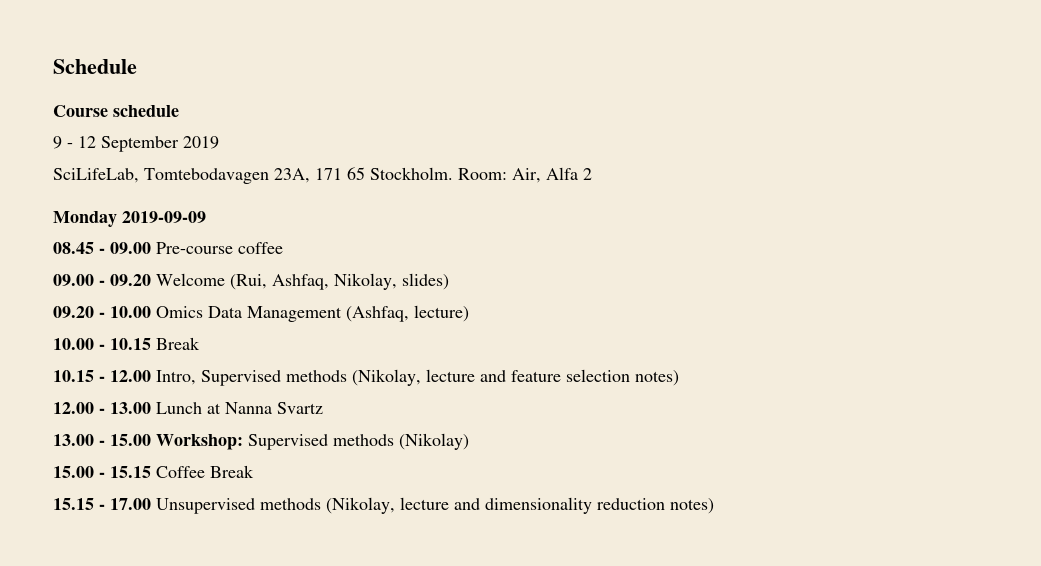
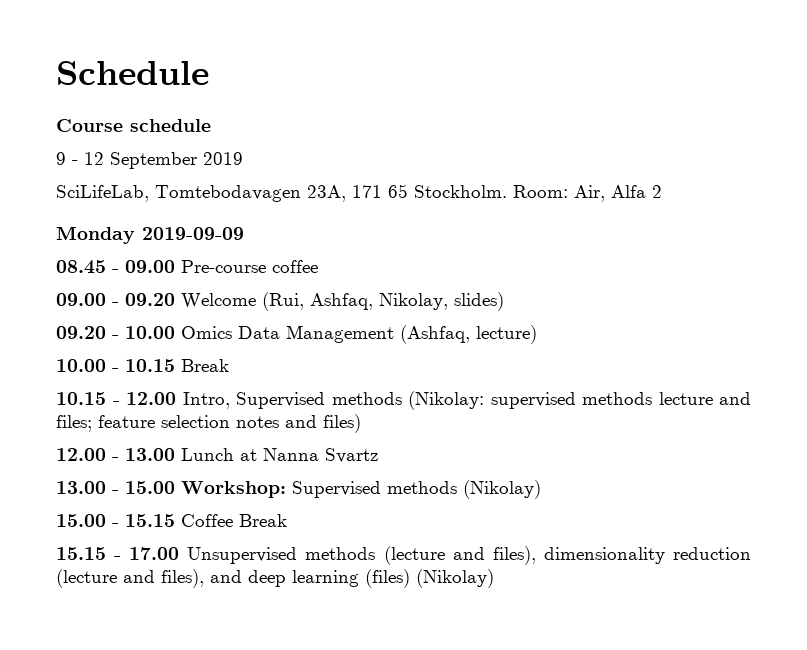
[352,369,506,386] (Nikolay, lecture and -> [408,391,751,410] [56,415,92,432] (Nikolay: supervised methods lecture and files;
[635,370,679,386] notes) -> [236,414,361,433] notes and files)
[326,497,714,514] (Nikolay, lecture and dimensionality reduction notes) -> [383,546,751,565] [56,569,494,588] (lecture and files), dimensionality reduction (lecture and files), and deep learning (files) (Nikolay)

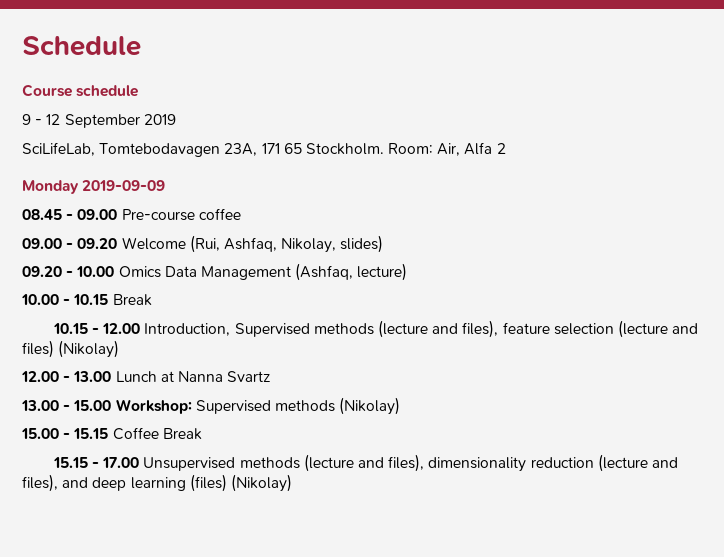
[182,391,751,410] [56,415,92,432] Intro, Supervised methods (Nikolay: supervised methods lecture and files; -> [144,320,499,338] Introduction, Supervised methods (lecture and files),
[236,416,279,428] notes -> [617,320,668,338] (lecture
(361, 423) none -> [58,340,120,358] (Nikolay)

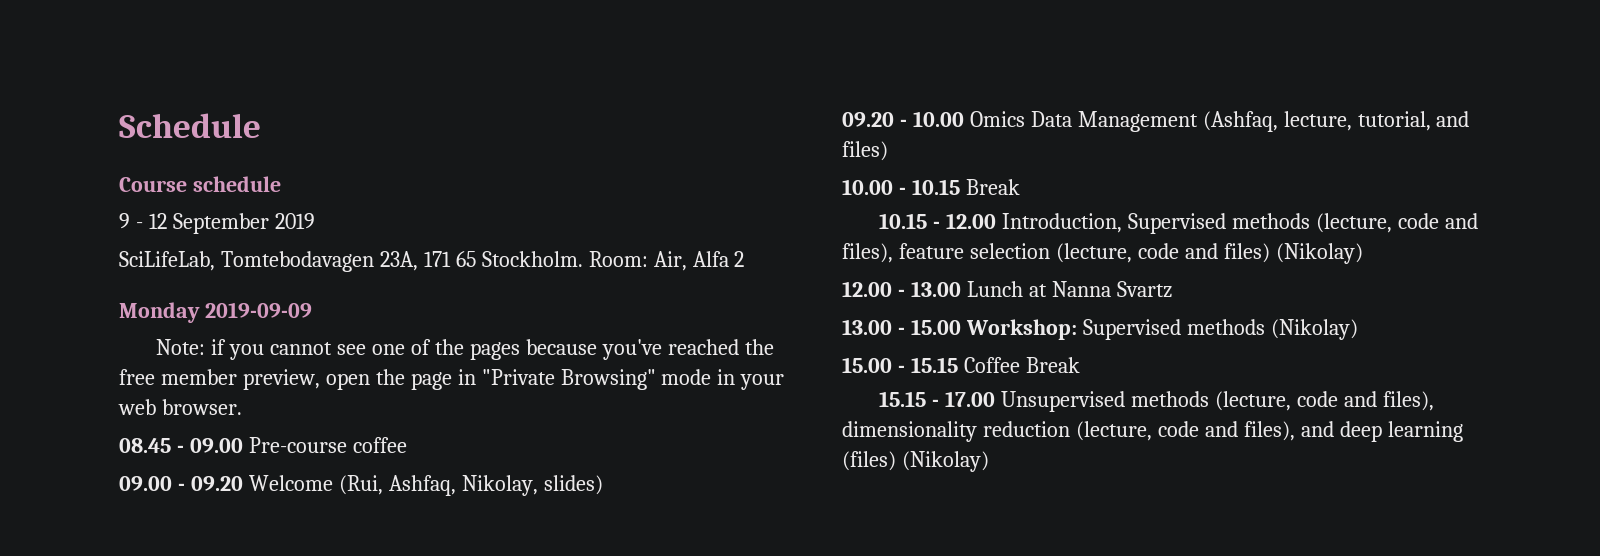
(166, 185) none -> [156,339,774,360] [119,369,785,390] [118,399,242,415] // Note: if you cannot see one of the pages because you've reached the free member preview, open the page in "Private Browsing" mode in your web browser.
[357,263,408,281] lecture) -> [1283,111,1470,131] [842,141,888,161] lecture, tutorial, and files)
[377,320,428,338] (lecture -> [1315,213,1439,233] (lecture, code
[617,320,668,338] (lecture -> [1055,243,1179,263] (lecture, code
[303,454,354,472] (lecture -> [1215,391,1338,411] (lecture, code
[597,454,648,472] (lecture -> [1075,421,1199,441] (lecture, code

